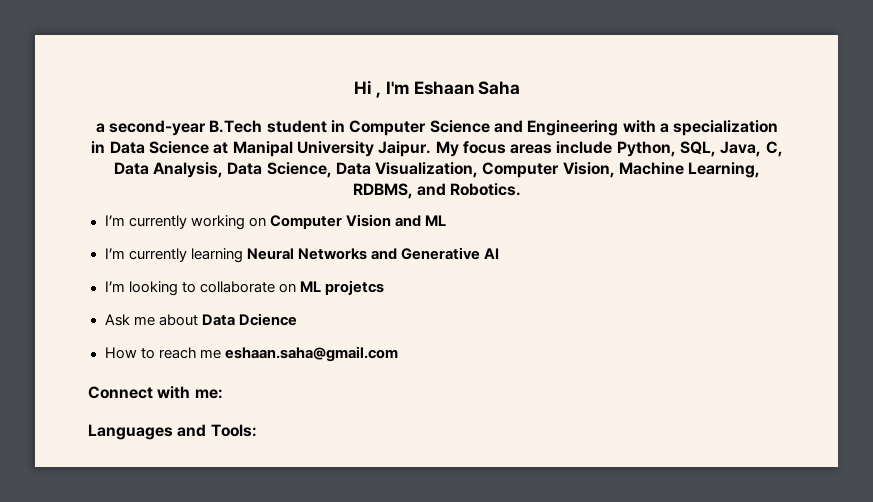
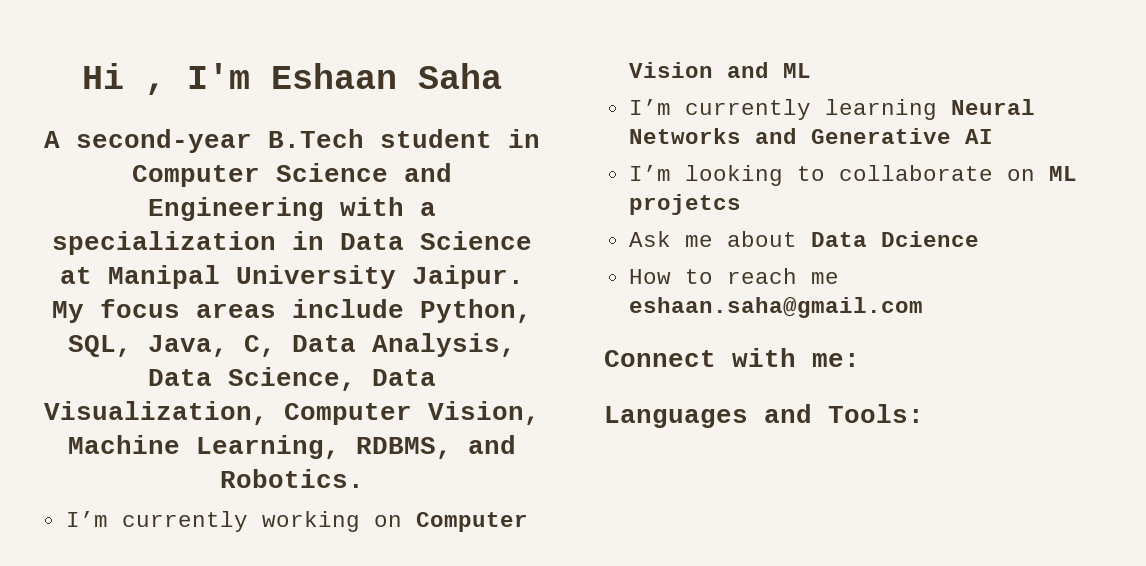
[95,123,105,133] a -> [43,131,60,148] A

